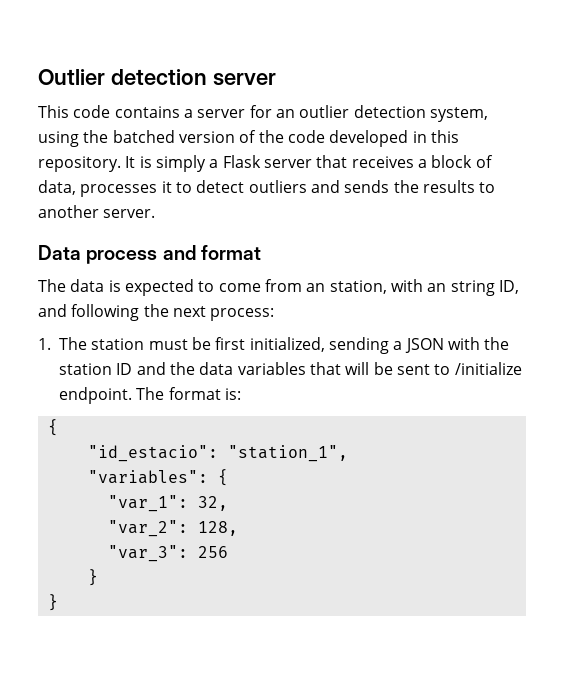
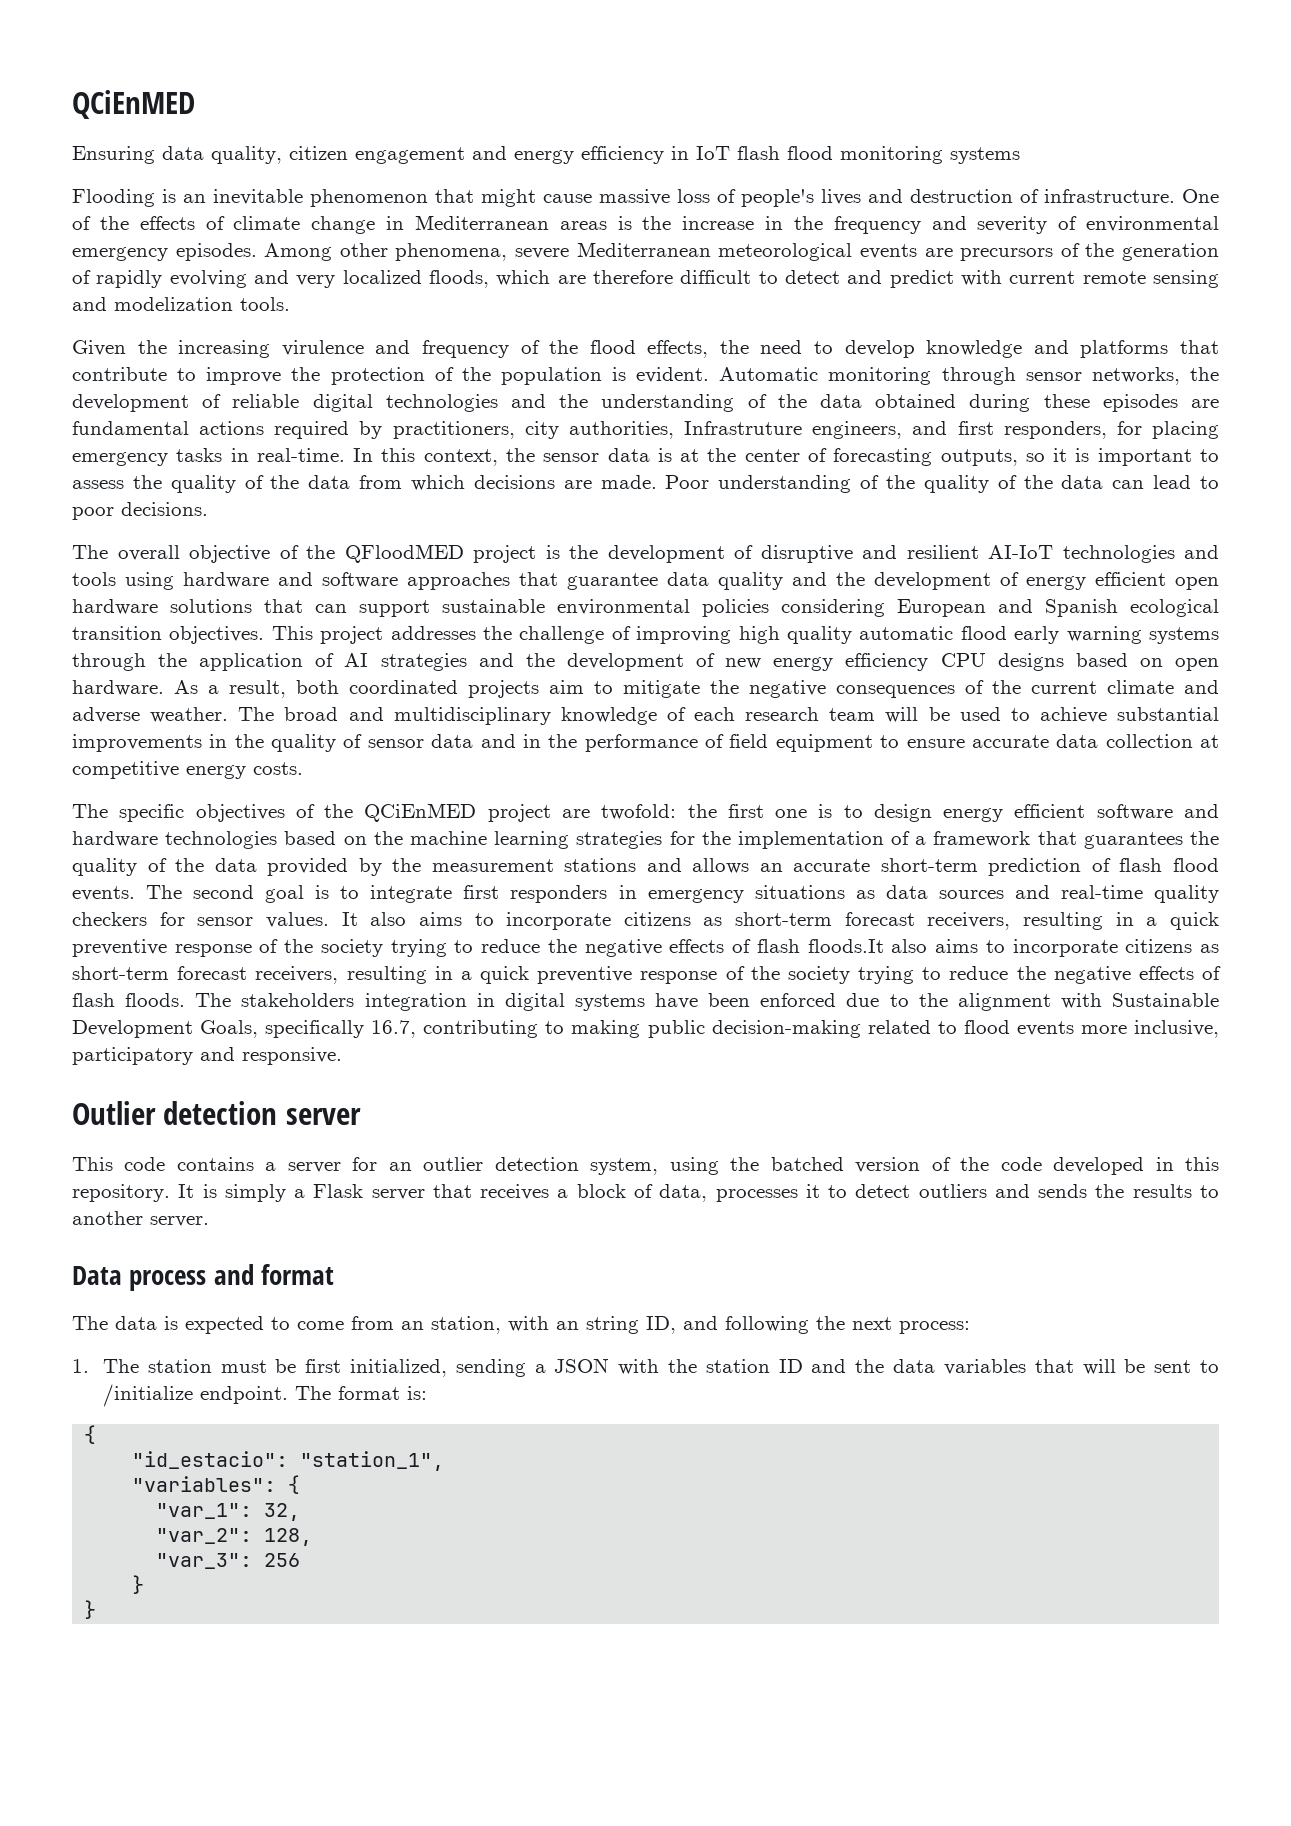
(38, 77) none -> [72,90,195,119] [72,146,1020,164] [72,189,1219,207] [72,215,1220,234] [72,242,1220,261] [72,270,1220,288] [72,297,290,311] [72,340,1219,358] [72,367,1219,385] [72,394,1220,412] [72,421,1220,439] [72,448,1220,466] [72,475,1220,493] [72,502,208,520] [72,544,1219,563] [72,572,1219,590] [72,599,1219,617] [72,626,1219,644] [72,653,1219,671] [72,680,1219,698] [72,707,1219,725] [72,734,1219,752] [72,761,303,779] [72,803,1220,822] [72,831,1219,849] [72,858,1219,876] [72,885,1219,903] [72,912,1220,930] [72,939,1219,957] [72,966,1221,984] [72,993,1219,1011] [72,1020,1219,1038] [72,1047,342,1065] QCiEnMED // Ensuring data quality, citizen engagement and energy efficiency in IoT flash flood monitoring systems // Flooding is an inevitable phenomenon that might cause massive loss of people's lives and destruction of infrastructure. One of the effects of climate change in Mediterranean areas is the increase in the frequency and severity of environmental emergency episodes. Among other phenomena, severe Mediterranean meteorological events are precursors of the generation of rapidly evolving and very localized floods, which are therefore difficult to detect and predict with current remote sensing and modelization tools. // Given the increasing virulence and frequency of the flood effects, the need to develop knowledge and platforms that contribute to improve the protection of the population is evident. Automatic monitoring through sensor networks, the development of reliable digital technologies and the understanding of the data obtained during these episodes are fundamental actions required by practitioners, city authorities, Infrastruture engineers, and first responders, for placing emergency tasks in real-time. In this context, the sensor data is at the center of forecasting outputs, so it is important to assess the quality of the data from which decisions are made. Poor understanding of the quality of the data can lead to poor decisions. // The overall objective of the QFloodMED project is the development of disruptive and resilient AI-IoT technologies and tools using hardware and software approaches that guarantee data quality and the development of energy efficient open hardware solutions that can support sustainable environmental policies considering European and Spanish ecological transition objectives. This project addresses the challenge of improving high quality automatic flood early warning systems through the application of AI strategies and the development of new energy efficiency CPU designs based on open hardware. As a result, both coordinated projects aim to mitigate the negative consequences of the current climate and adverse weather. The broad and multidisciplinary knowledge of each research team will be used to achieve substantial improvements in the quality of sensor data and in the performance of field equipment to ensure accurate data collection at competitive energy costs. // The specific objectives of the QCiEnMED project are twofold: the first one is to design energy efficient software and hardware technologies based on the machine learning strategies for the implementation of a framework that guarantees the quality of the data provided by the measurement stations and allows an accurate short-term prediction of flash flood events. The second goal is to integrate first responders in emergency situations as data sources and real-time quality checkers for sensor values. It also aims to incorporate citizens as short-term forecast receivers, resulting in a quick preventive response of the society trying to reduce the negative effects of flash floods.It also aims to incorporate citizens as short-term forecast receivers, resulting in a quick preventive response of the society trying to reduce the negative effects of flash floods. The stakeholders integration in digital systems have been enforced due to the alignment with Sustainable Development Goals, specifically 16.7, contributing to making public decision-making related to flood events more inclusive, participatory and responsive. //

